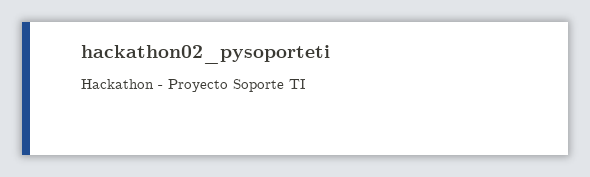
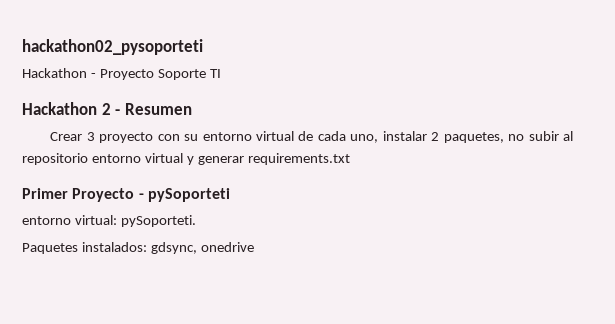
(305, 84) none -> [22,102,192,115] [50,131,573,143] [22,153,350,165] [22,188,230,202] [22,215,196,227] [22,242,254,254] // Hackathon 2 - Resumen // Crear 3 proyecto con su entorno virtual de cada uno, instalar 2 paquetes, no subir al repositorio entorno virtual y generar requirements.txt // Primer Proyecto - pySoporteti // entorno virtual: pySoporteti. // Paquetes instalados: gdsync, onedrive

